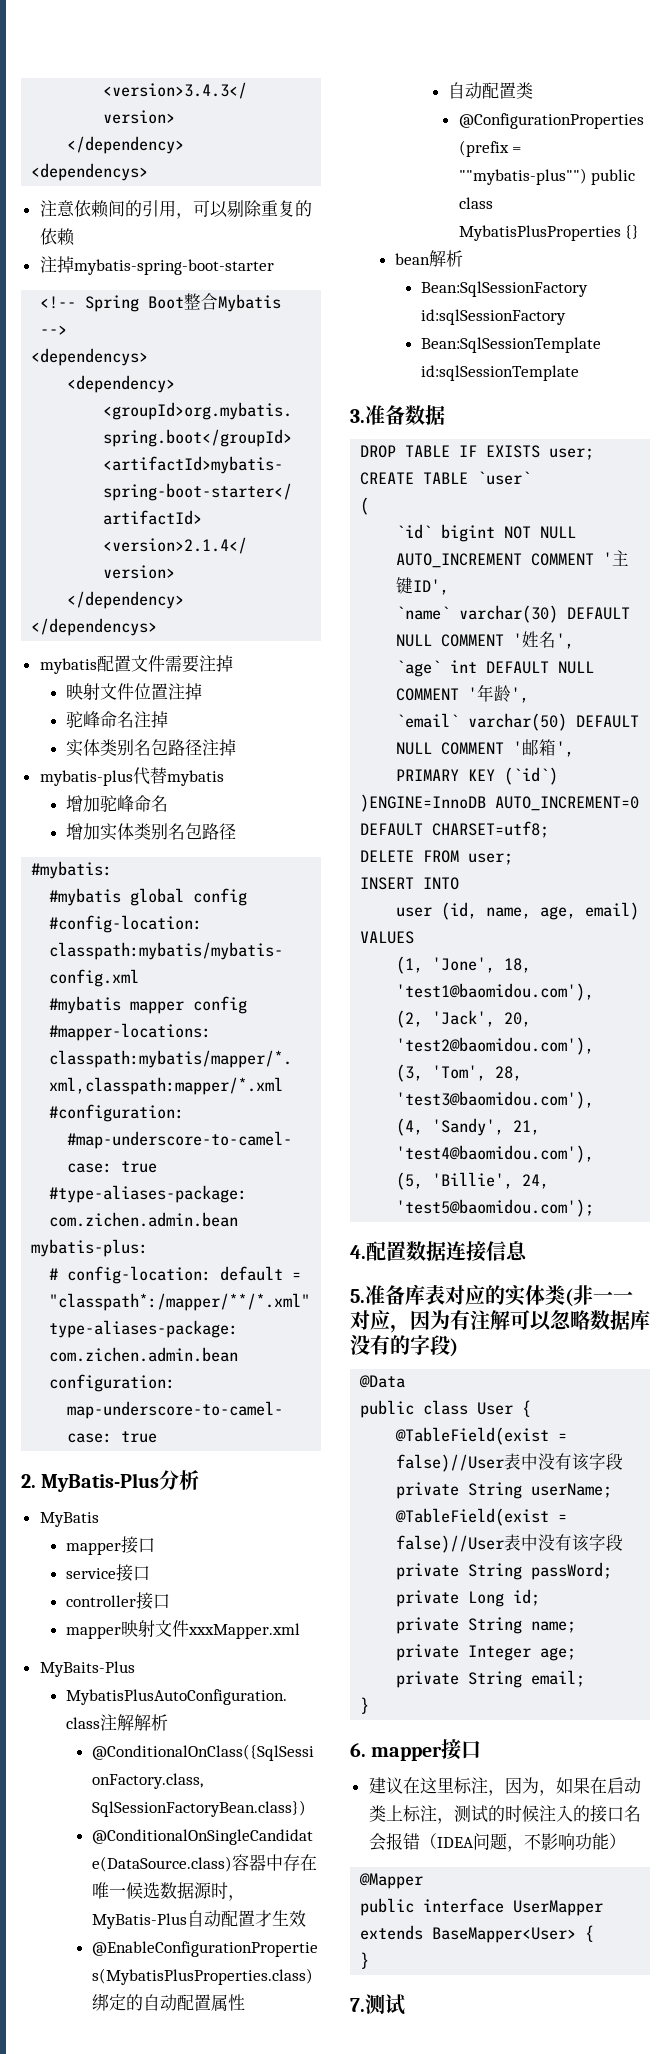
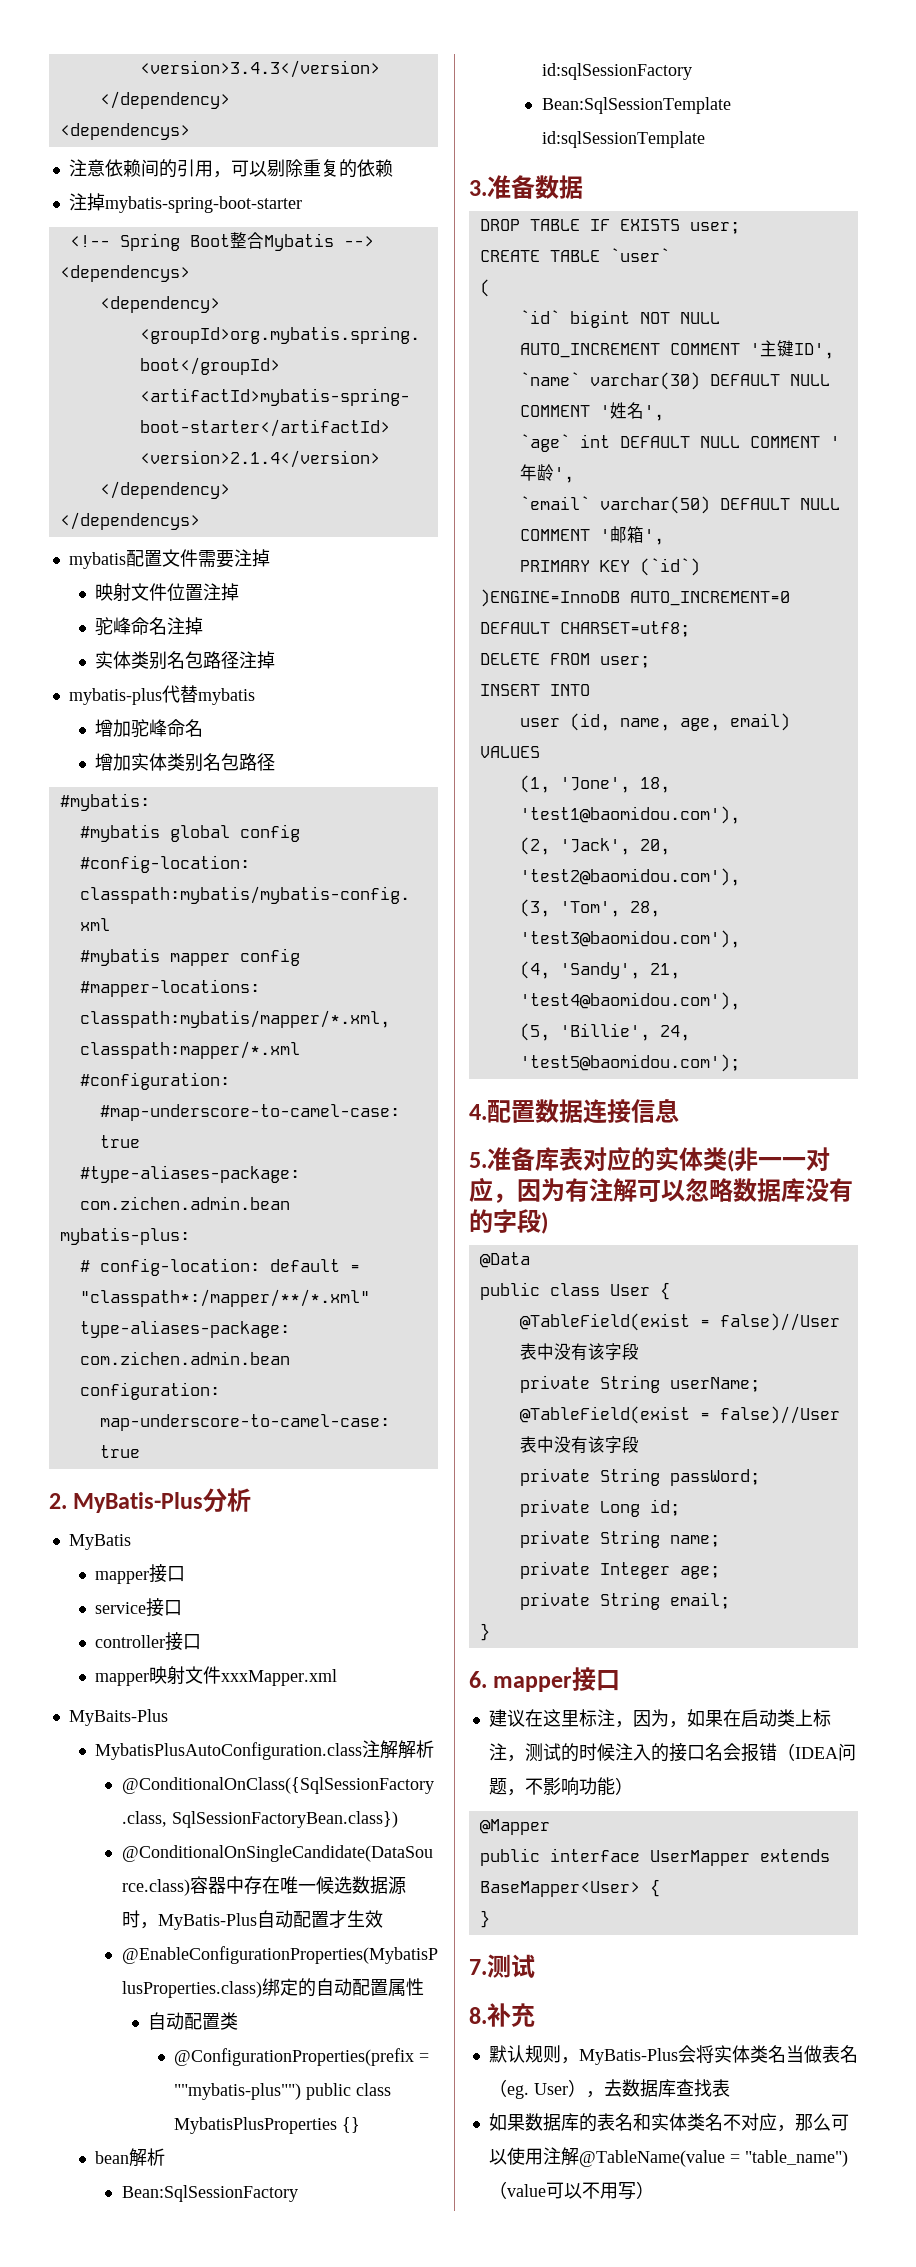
(405, 2004) none -> [469,2003,535,2027] [488,2045,858,2065] [488,2079,730,2099] [488,2113,849,2132] [488,2147,848,2167] [488,2181,654,2200] // 8.补充 // 默认规则，MyBatis-Plus会将实体类名当做表名（eg. User），去数据库查找表 // 如果数据库的表名和实体类名不对应，那么可以使用注解@TableName(value = "table_name")（value可以不用写）

